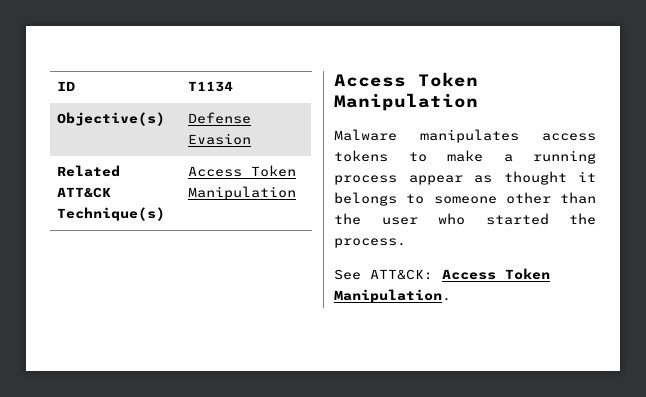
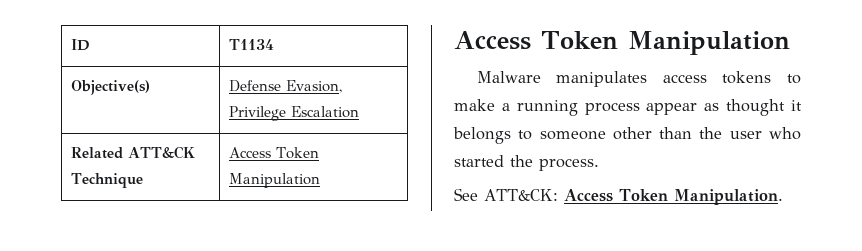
[187,133,251,145] Evasion -> [285,80,342,93] [228,106,359,121] Evasion, Privilege Escalation
[56,207,165,221] Technique(s) -> [70,173,143,188] Technique

